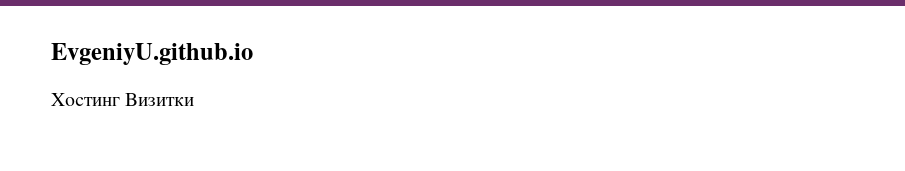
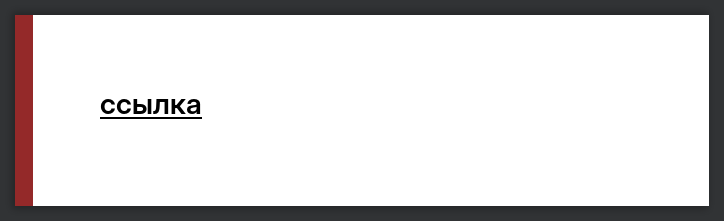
[51,43,253,65] [51,93,195,106] EvgeniyU.github.io // Хостинг Визитки -> [100,99,202,114] ссылка

